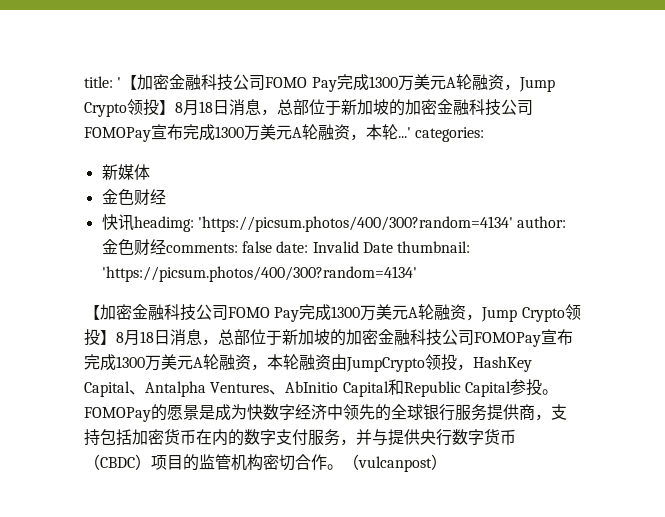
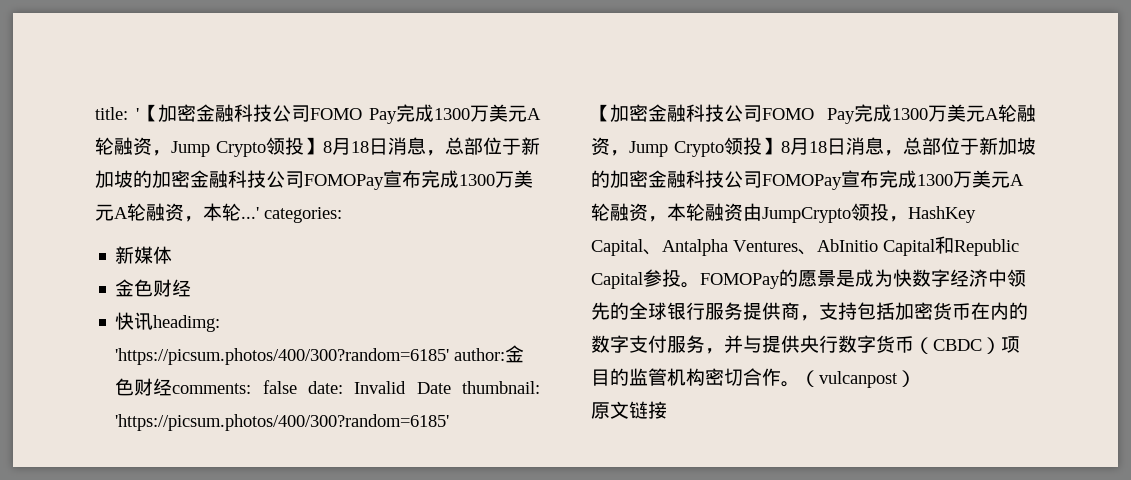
[197,216,513,232] 'https://picsum.photos/400/300?random=4134' -> [115,348,450,365] 'https://picsum.photos/400/300?random=6185'
[101,266,417,282] 'https://picsum.photos/400/300?random=4134' -> [115,414,450,431] 'https://picsum.photos/400/300?random=6185'
(447, 462) none -> [591,401,667,419] // 原文链接

